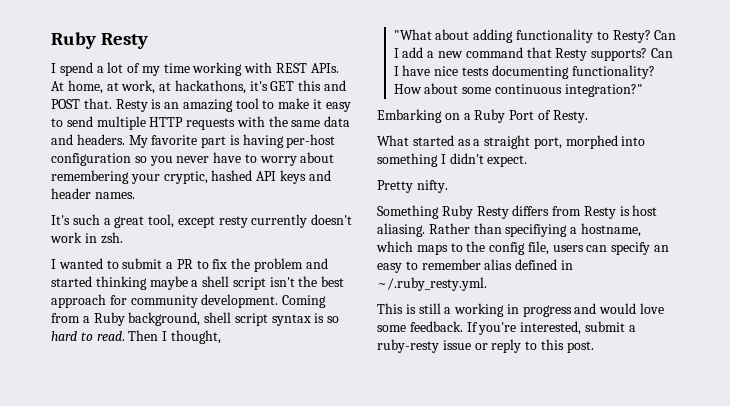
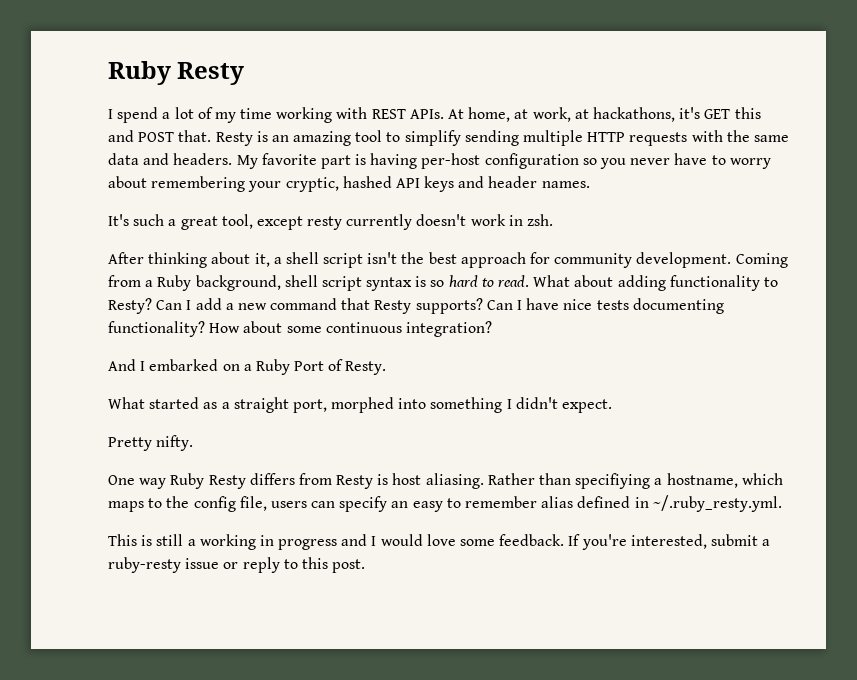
[278,98,351,112] [51,116,93,127] make it easy to send -> [404,130,519,146] simplify sending
[51,258,328,272] [51,276,188,290] I wanted to submit a PR to fix the problem and started thinking maybe -> [108,252,270,268] After thinking about it,
[128,330,221,344] [393,29,432,40] Then I thought, // "What -> [533,275,571,287] What
[564,84,643,97] [377,109,442,123] integration?" // Embarking -> [405,321,492,337] [108,359,219,371] integration? // And I embarked
[377,205,439,219] Something -> [108,475,167,489] One way
(597, 308) none -> [371,536,377,546] I

